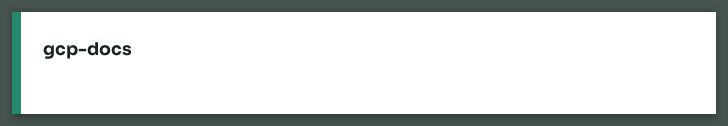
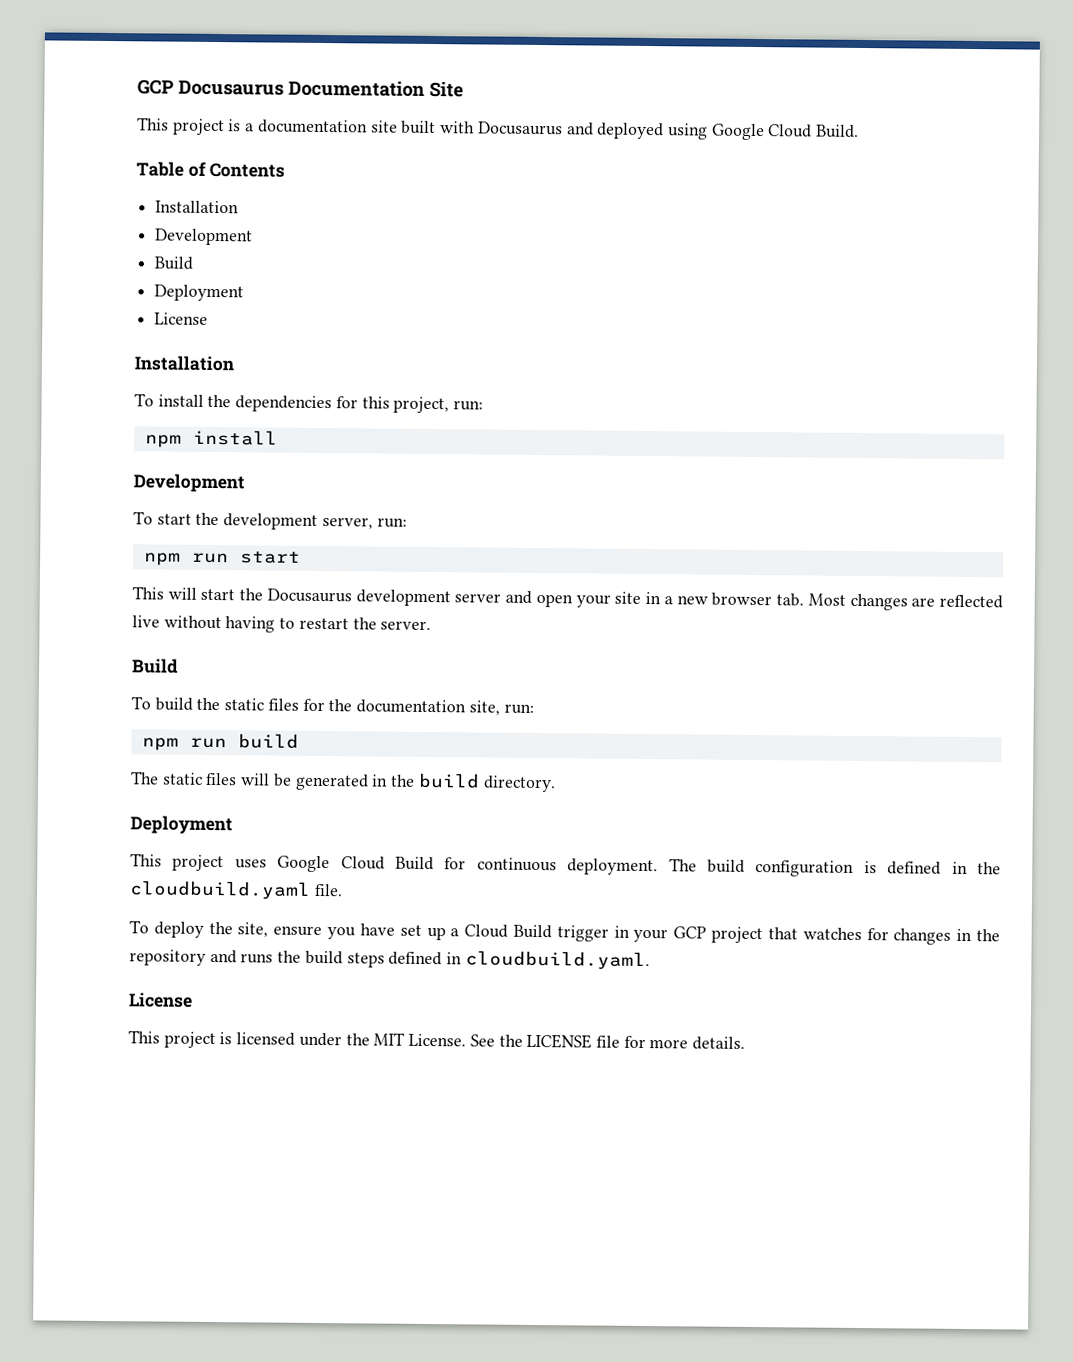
[43,42,132,59] gcp-docs -> [137,79,464,98] [137,117,860,141] [136,161,286,178] [155,200,240,214] [155,228,254,246] [154,256,194,270] [154,284,245,302] [154,312,209,325] [134,355,234,372] [134,393,484,414] [144,429,278,448] [133,473,245,493] [133,511,407,530] [143,551,301,566] [132,586,1003,611] [132,615,432,633] [132,658,179,674] [131,696,534,716] [141,733,299,751] [131,771,556,793] [130,815,233,835] [130,853,1001,877] [129,880,343,900] [129,920,1001,945] [129,949,650,971] [128,992,193,1008] [128,1030,746,1050] GCP Docusaurus Documentation Site // This project is a documentation site built with Docusaurus and deployed using Google Cloud Build. // Table of Contents // Installation // Development // Build // Deployment // License // Installation // To install the dependencies for this project, run: // npm install // Development // To start the development server, run: // npm run start // This will start the Docusaurus development server and open your site in a new browser tab. Most changes are reflected live without having to restart the server. // Build // To build the static files for the documentation site, run: // npm run build // The static files will be generated in the build directory. // Deployment // This project uses Google Cloud Build for continuous deployment. The build configuration is defined in the cloudbuild.yaml file. // To deploy the site, ensure you have set up a Cloud Build trigger in your GCP project that watches for changes in the repository and runs the build steps defined in cloudbuild.yaml. // License // This project is licensed under the MIT License. See the LICENSE file for more details.

